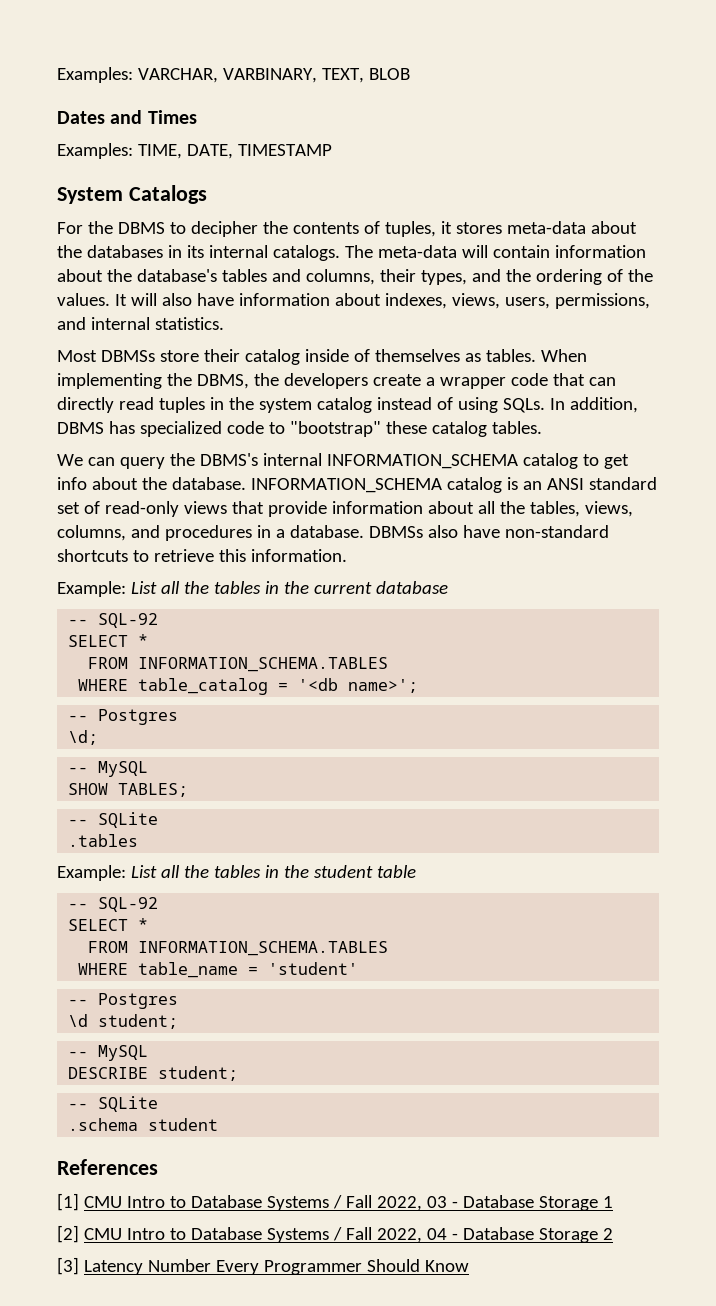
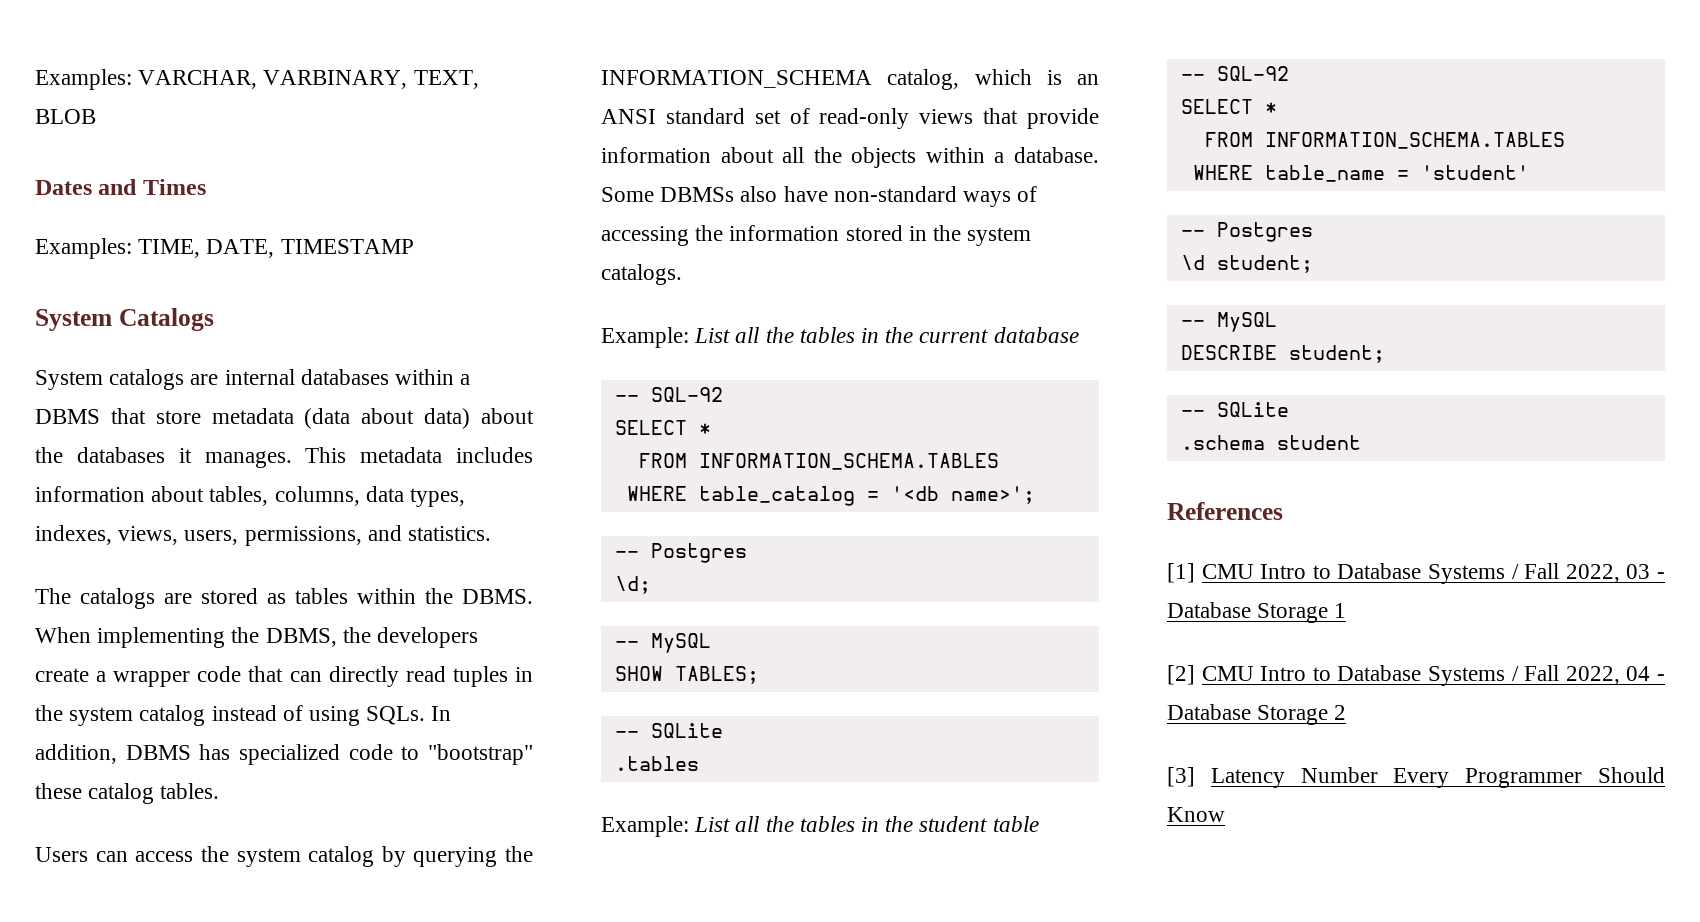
[57,221,637,237] [57,245,646,261] [57,269,653,285] [57,293,381,306] For the DBMS to decipher the contents of tuples, it stores meta-data about the databases in its internal catalogs. The meta-data will contain information about the database's tables and columns, their types, and the ordering of the values. It will also have information about -> [35,369,471,390] [35,408,534,429] [35,447,533,468] [35,486,466,507] System catalogs are internal databases within a DBMS that store metadata (data about data) about the databases it manages. This metadata includes information about tables, columns, data types,
[90,317,150,330] internal -> (402, 533) none
[57,349,536,365] Most DBMSs store their catalog inside of themselves as tables. -> [35,588,533,609] The catalogs are stored as tables within the DBMS.
[57,453,629,469] [57,477,502,493] We can query the DBMS's internal INFORMATION_SCHEMA catalog to get info about the database. INFORMATION_SCHEMA catalog -> [35,846,533,867] [601,69,1032,90] Users can access the system catalog by querying the INFORMATION_SCHEMA catalog, which
[529,501,633,517] [57,525,271,541] tables, views, columns, and procedures in -> [851,147,985,168] objects within
(364, 531) none -> [601,187,654,202] Some
[57,549,347,562] shortcuts to retrieve this information. -> [963,186,1038,207] [601,225,1032,246] [601,264,682,285] ways of accessing the information stored in the system catalogs.

